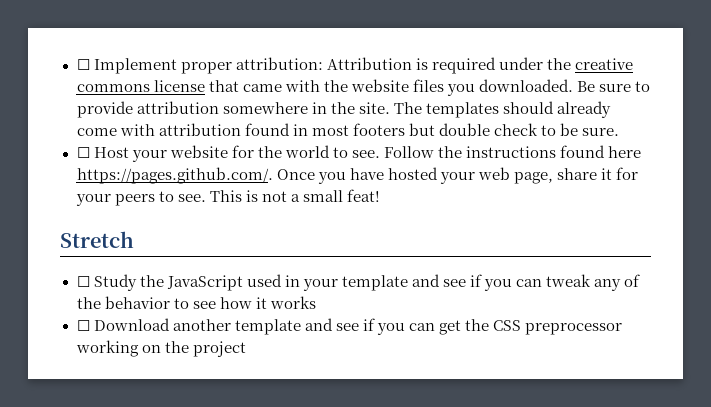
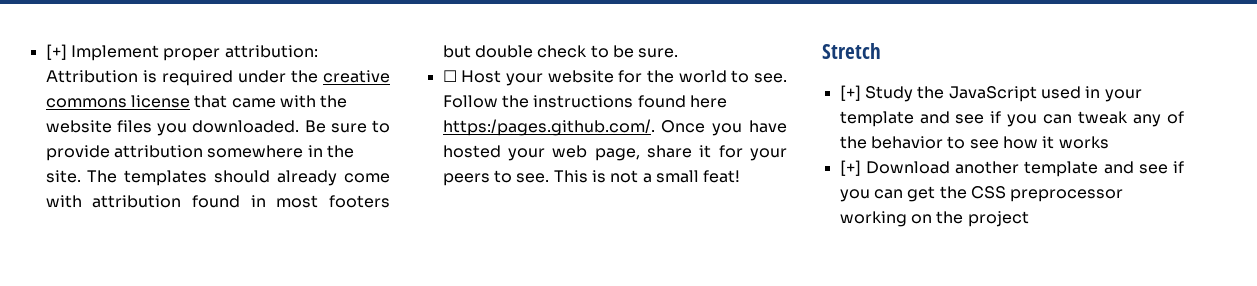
[76,59,90,70] ☐ -> [45,44,67,60] [+]
[76,167,273,184] https://pages.github.com/. -> [442,119,655,136] https:/pages.github.com/.
[76,276,90,287] ☐ -> [839,85,861,101] [+]
[76,320,90,331] ☐ -> [839,160,861,176] [+]

